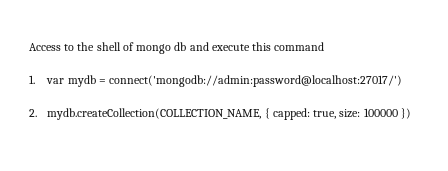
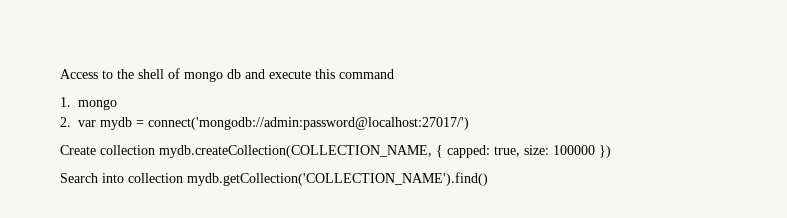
(35, 79) none -> [78,99,118,110] [60,117,71,127] mongo // 2.
[29,109,37,117] 2. -> [60,145,155,155] Create collection
(411, 113) none -> [60,172,488,186] // Search into collection mydb.getCollection('COLLECTION_NAME').find()

